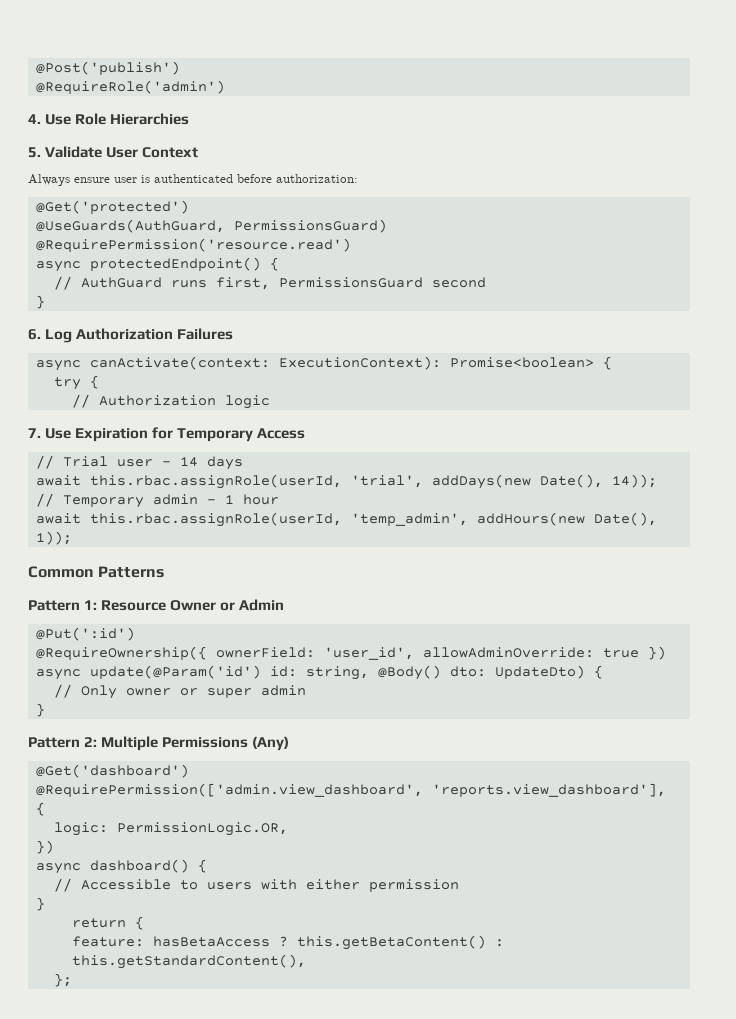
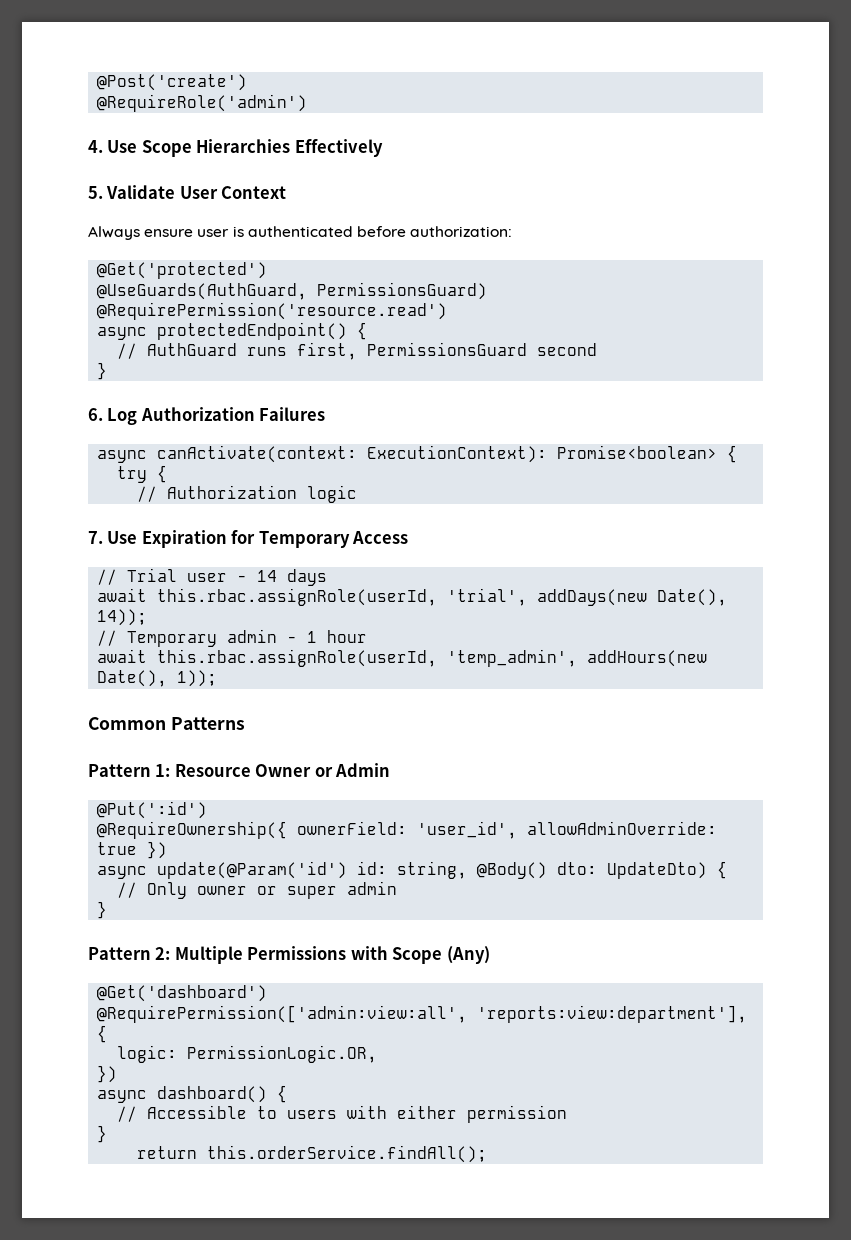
[35,61,180,75] @Post('publish') -> [97,74,248,91] @Post('create')
[75,113,107,125] Role -> [141,140,192,157] Scope
(190, 119) none -> [294,139,383,157] Effectively
(249, 742) none -> [350,946,443,964] with Scope
[35,783,666,797] @RequirePermission(['admin.view_dashboard', 'reports.view_dashboard'], -> [97,1005,748,1023] @RequirePermission(['admin:view:all', 'reports:view:department'],
[134,916,144,930] [71,935,504,950] [71,954,306,969] [53,973,72,987] { // feature: hasBetaAccess ? this.getBetaContent() : this.getStandardContent(), // }; -> [207,1145,488,1163] this.orderService.findAll();

